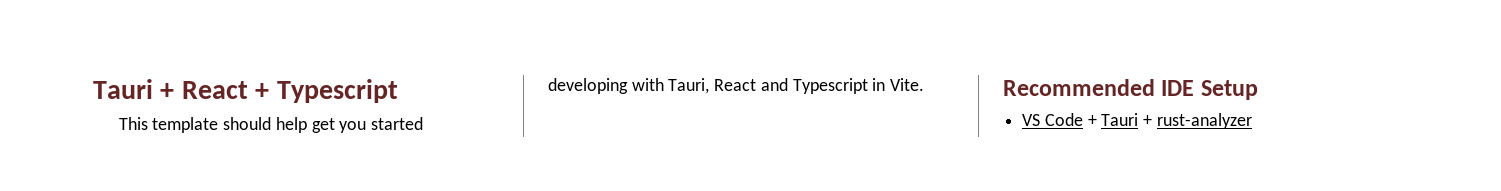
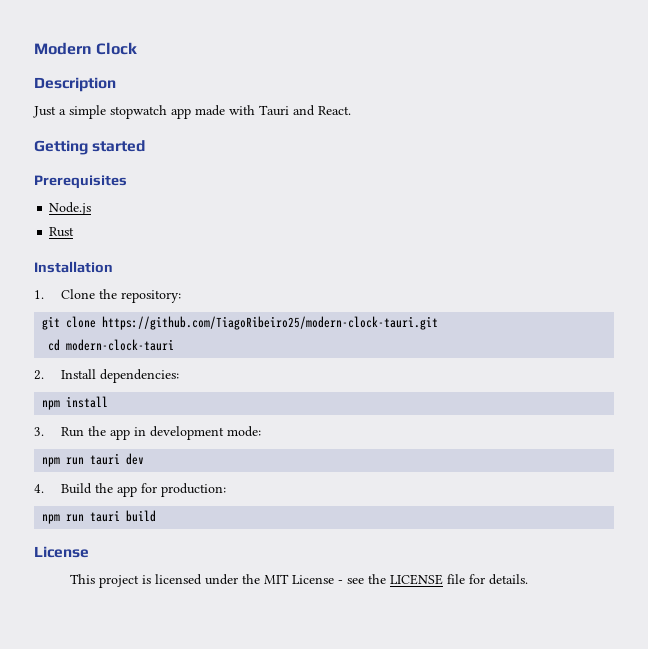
[93,79,398,103] [118,117,423,133] [548,78,925,94] [1003,79,1258,100] [1022,113,1252,129] Tauri + React + Typescript // This template should help get you started developing with Tauri, React and Typescript in Vite. // Recommended IDE Setup // VS Code + Tauri + rust-analyzer -> [34,42,138,55] [34,77,116,92] [33,105,351,119] [34,140,146,155] [34,175,127,189] [49,202,92,215] [49,227,75,237] [34,261,113,273] [34,289,181,303] [42,316,439,330] [48,339,175,351] [34,369,179,383] [42,396,109,410] [34,426,261,440] [42,453,145,467] [34,483,226,497] [42,510,157,524] [34,546,89,558] [69,574,528,588] Modern Clock // Description // Just a simple stopwatch app made with Tauri and React. // Getting started // Prerequisites // Node.js // Rust // Installation // 1. Clone the repository: // git clone https://github.com/TiagoRibeiro25/modern-clock-tauri.git // cd modern-clock-tauri // 2. Install dependencies: // npm install // 3. Run the app in development mode: // npm run tauri dev // 4. Build the app for production: // npm run tauri build // License // This project is licensed under the MIT License - see the LICENSE file for details.

